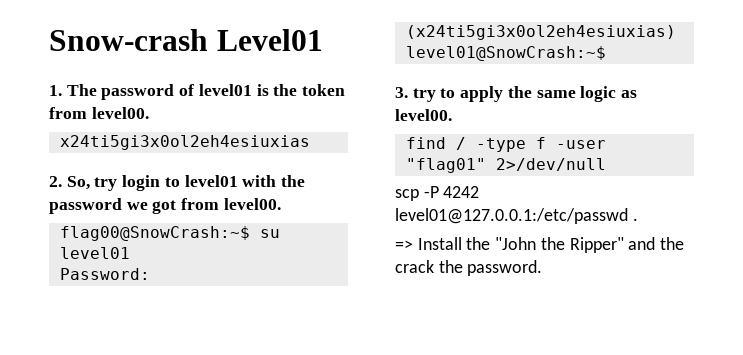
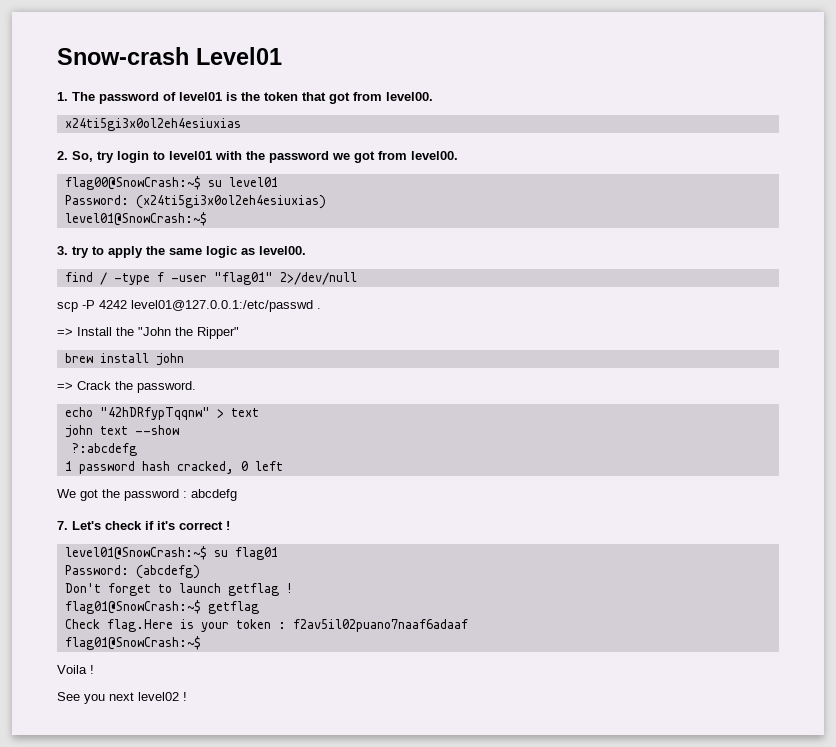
(346, 90) none -> [302,92,350,104] that got
[628,237,685,250] [395,260,543,276] and the crack the password. -> [64,353,184,366] [57,381,196,393] [64,407,259,420] [64,425,179,438] [71,443,137,456] [64,461,283,474] [57,489,237,501] [57,521,230,530] [64,546,278,560] [64,565,200,579] [64,583,293,596] [64,600,259,614] [64,619,468,632] [64,636,201,650] [57,665,94,674] [57,692,187,704] // brew install john // => Crack the password. // echo "42hDRfypTqqnw" > text // john text --show // ?:abcdefg // 1 password hash cracked, 0 left // We got the password : abcdefg // 7. Let's check if it's correct ! // level01@SnowCrash:~$ su flag01 // Password: (abcdefg) // Don't forget to launch getflag ! // flag01@SnowCrash:~$ getflag // Check flag.Here is your token : f2av5il02puano7naaf6adaaf // flag01@SnowCrash:~$ // Voila ! // See you next level02 !

